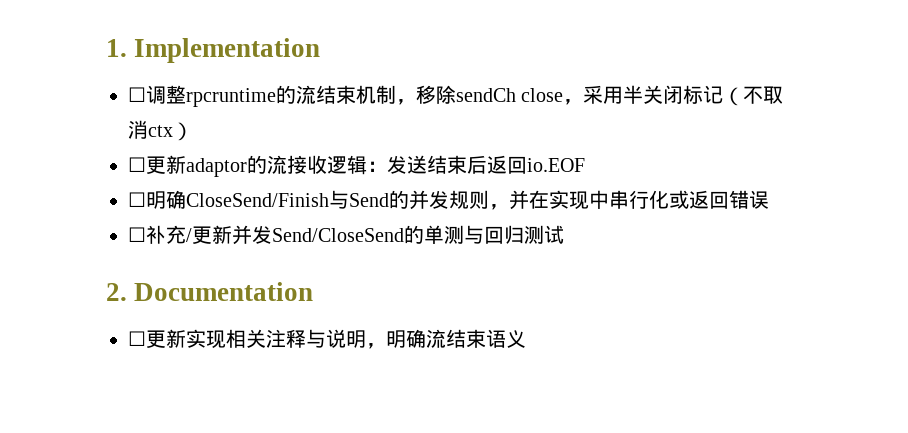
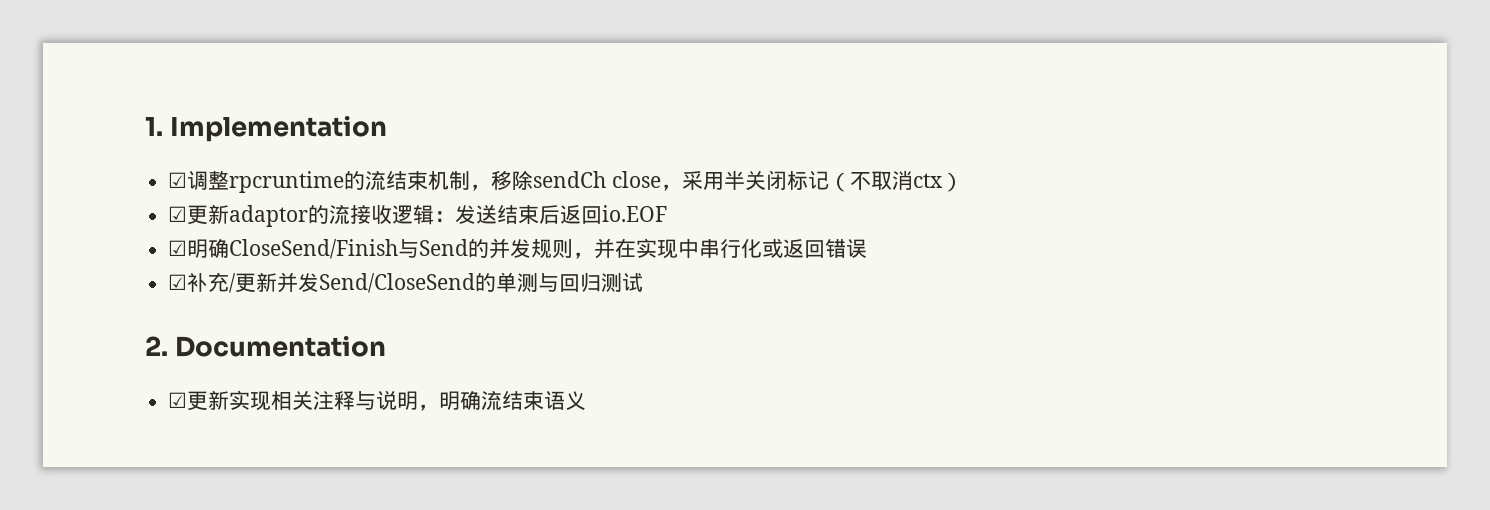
[128,87,146,102] ☐ -> [168,172,188,188] ☑
[128,157,146,172] ☐ -> [168,206,188,222] ☑
[128,192,146,207] ☐ -> [168,240,188,256] ☑
[128,227,146,242] ☐ -> [168,274,188,290] ☑
[128,331,146,346] ☐ -> [168,392,188,408] ☑

